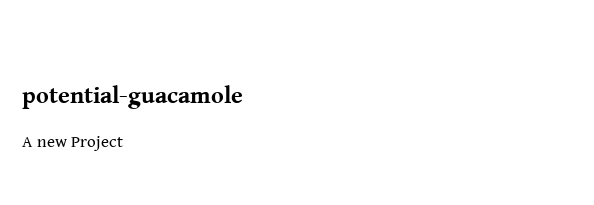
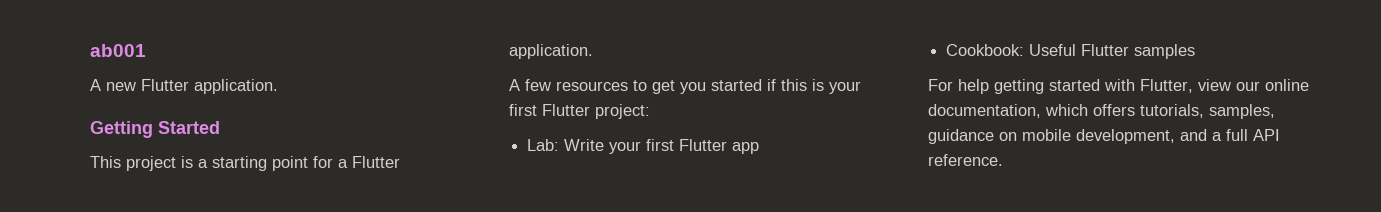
[22,85,243,109] potential-guacamole -> [90,44,146,57] ab001
[71,136,124,151] Project -> [141,79,278,94] [90,121,220,138] [90,156,400,171] [509,44,593,59] [509,79,861,94] [509,104,650,119] [527,139,760,154] [946,44,1196,59] [928,79,1309,94] [928,104,1275,119] [928,129,1280,144] [928,154,1003,166] Flutter application. // Getting Started // This project is a starting point for a Flutter application. // A few resources to get you started if this is your first Flutter project: // Lab: Write your first Flutter app // Cookbook: Useful Flutter samples // For help getting started with Flutter, view our online documentation, which offers tutorials, samples, guidance on mobile development, and a full API reference.

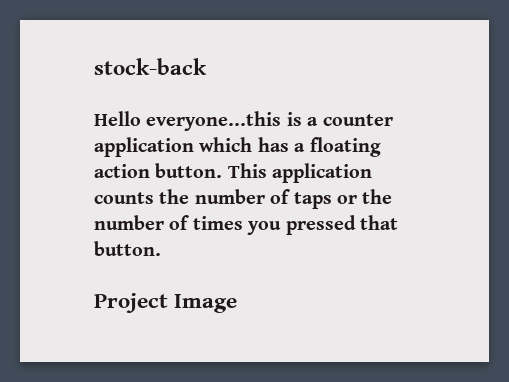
[90,44,146,57] [90,79,278,94] [90,121,220,138] [90,156,400,171] [509,44,593,59] [509,79,861,94] [509,104,650,119] [527,139,760,154] [946,44,1196,59] [928,79,1309,94] [928,104,1275,119] [928,129,1280,144] [928,154,1003,166] ab001 // A new Flutter application. // Getting Started // This project is a starting point for a Flutter application. // A few resources to get you started if this is your first Flutter project: // Lab: Write your first Flutter app // Cookbook: Useful Flutter samples // For help getting started with Flutter, view our online documentation, which offers tutorials, samples, guidance on mobile development, and a full API reference. -> [94,58,207,75] [94,111,393,131] [94,137,381,157] [94,163,373,183] [94,189,393,209] [94,215,398,235] [94,241,161,256] [94,293,238,313] stock-back // Hello everyone...this is a counter application which has a floating action button. This application counts the number of taps or the number of times you pressed that button. // Project Image

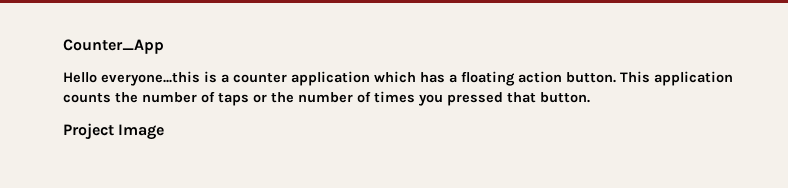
[94,58,207,75] stock-back -> [63,39,164,54] Counter_App

